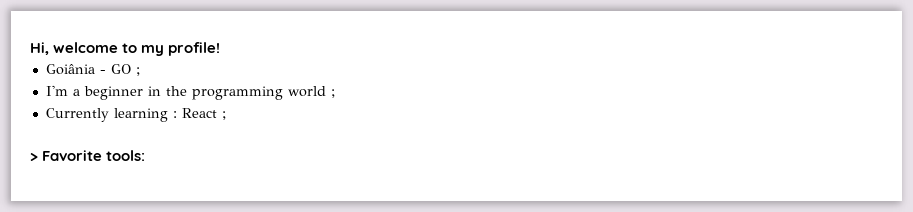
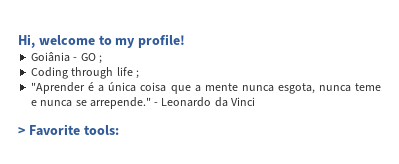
[45,85,335,100] [45,108,226,122] I'm a beginner in the programming world ; // Currently learning : React ; -> [31,67,139,79] [31,82,381,94] [31,97,255,109] Coding through life ; // "Aprender é a única coisa que a mente nunca esgota, nunca teme e nunca se arrepende." - Leonardo da Vinci

